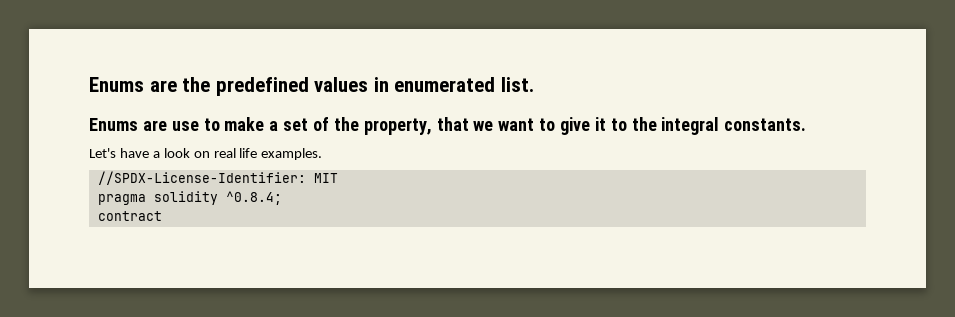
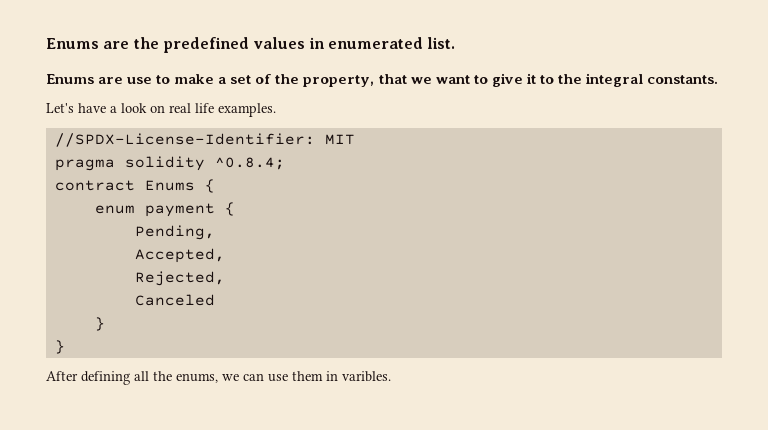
(162, 216) none -> [144,179,215,193] [94,202,235,217] [134,225,215,240] [134,248,225,263] [134,271,225,286] [134,294,215,306] [94,317,105,331] [54,340,65,354] [46,371,391,385] Enums { // enum payment { // Pending, // Accepted, // Rejected, // Canceled // } // } // After defining all the enums, we can use them in varibles.

